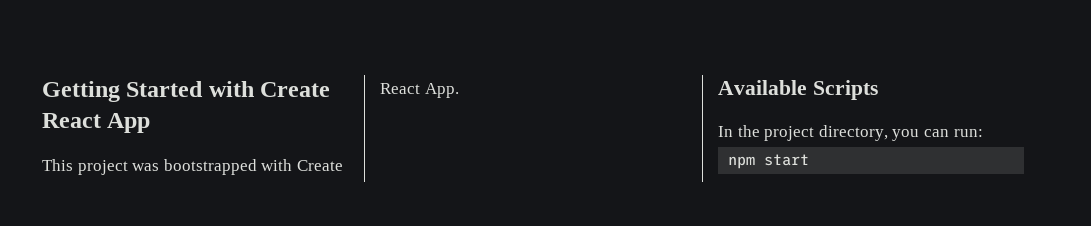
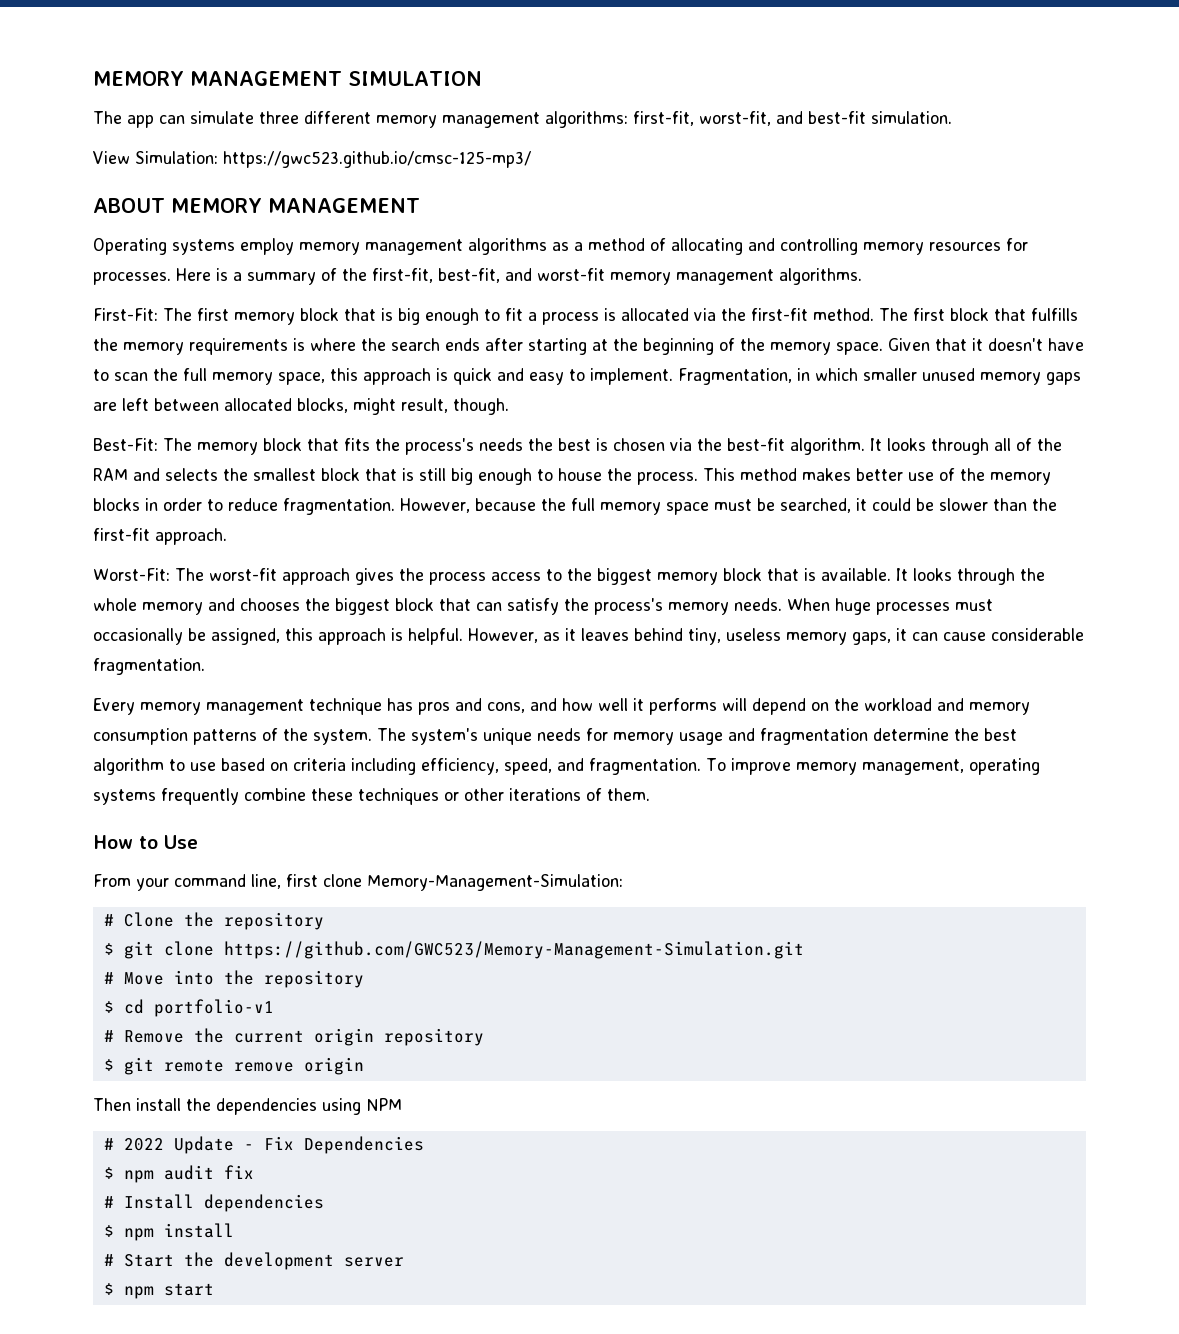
[42,81,331,102] [42,113,151,133] [42,159,343,175] [380,83,459,98] [718,80,878,100] [718,125,983,141] Getting Started with Create React App // This project was bootstrapped with Create React App. // Available Scripts // In the project directory, you can run: // -> [93,71,482,86] [93,111,952,128] [93,151,531,168] [93,198,420,213] [93,238,1028,255] [93,268,862,285] [93,308,1078,325] [93,338,1084,355] [93,368,1081,385] [93,398,509,415] [93,438,1062,455] [93,468,1051,485] [93,498,1057,515] [93,528,227,545] [93,568,1045,585] [93,598,993,615] [93,628,1084,645] [93,658,205,675] [93,698,1030,715] [93,728,1017,745] [93,758,1040,775] [93,788,650,805] [93,835,198,849] [93,874,623,891] [103,912,324,930] [103,941,804,959] [103,970,364,988] [103,999,274,1017] [103,1028,484,1046] [103,1057,364,1075] [93,1098,402,1115] [103,1136,424,1154] [103,1165,254,1183] [103,1194,324,1212] [103,1223,234,1241] [103,1252,404,1270] [103,1283,114,1295] MEMORY MANAGEMENT SIMULATION // The app can simulate three different memory management algorithms: first-fit, worst-fit, and best-fit simulation. // View Simulation: https://gwc523.github.io/cmsc-125-mp3/ // ABOUT MEMORY MANAGEMENT // Operating systems employ memory management algorithms as a method of allocating and controlling memory resources for processes. Here is a summary of the first-fit, best-fit, and worst-fit memory management algorithms. // First-Fit: The first memory block that is big enough to fit a process is allocated via the first-fit method. The first block that fulfills the memory requirements is where the search ends after starting at the beginning of the memory space. Given that it doesn't have to scan the full memory space, this approach is quick and easy to implement. Fragmentation, in which smaller unused memory gaps are left between allocated blocks, might result, though. // Best-Fit: The memory block that fits the process's needs the best is chosen via the best-fit algorithm. It looks through all of the RAM and selects the smallest block that is still big enough to house the process. This method makes better use of the memory blocks in order to reduce fragmentation. However, because the full memory space must be searched, it could be slower than the first-fit approach. // Worst-Fit: The worst-fit approach gives the process access to the biggest memory block that is available. It looks through the whole memory and chooses the biggest block that can satisfy the process's memory needs. When huge processes must occasionally be assigned, this approach is helpful. However, as it leaves behind tiny, useless memory gaps, it can cause considerable fragmentation. // Every memory management technique has pros and cons, and how well it performs will depend on the workload and memory consumption patterns of the system. The system's unique needs for memory usage and fragmentation determine the best algorithm to use based on criteria including efficiency, speed, and fragmentation. To improve memory management, operating systems frequently combine these techniques or other iterations of them. // How to Use // From your command line, first clone Memory-Management-Simulation: // # Clone the repository // $ git clone https://github.com/GWC523/Memory-Management-Simulation.git // # Move into the repository // $ cd portfolio-v1 // # Remove the current origin repository // $ git remote remove origin // Then install the dependencies using NPM // # 2022 Update - Fix Dependencies // $ npm audit fix // # Install dependencies // $ npm install // # Start the development server // $

